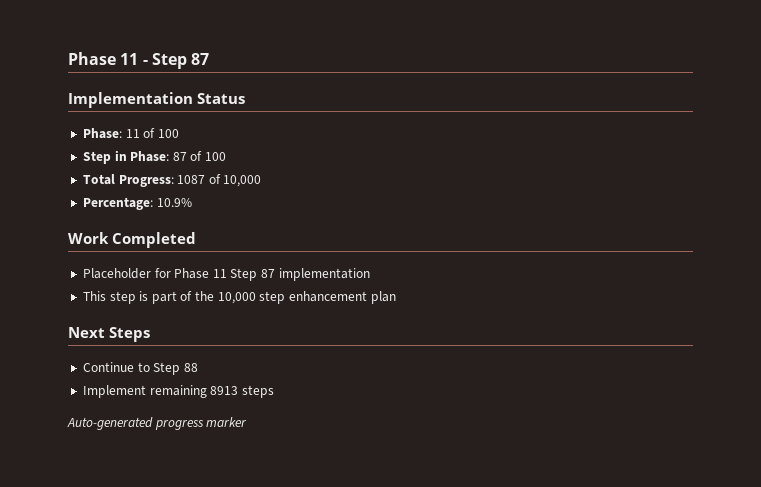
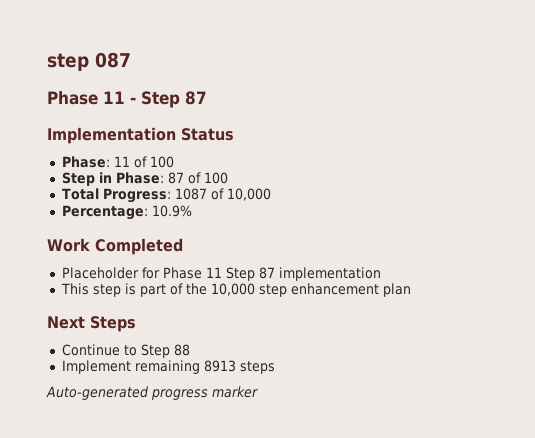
(68, 58) none -> [47,52,131,71] step 087 //

